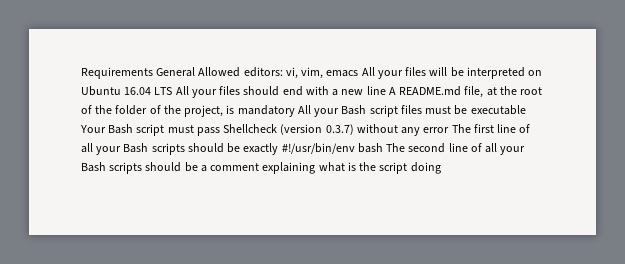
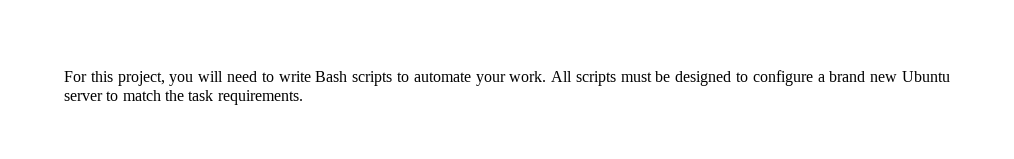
[81,67,543,79] [81,86,543,98] [81,105,526,117] [80,124,531,136] [81,143,526,155] [81,162,441,174] Requirements General Allowed editors: vi, vim, emacs All your files will be interpreted on Ubuntu 16.04 LTS All your files should end with a new line A README.md file, at the root of the folder of the project, is mandatory All your Bash script files must be executable Your Bash script must pass Shellcheck (version 0.3.7) without any error The first line of all your Bash scripts should be exactly #!/usr/bin/env bash The second line of all your Bash scripts should be a comment explaining what is the script doing -> [64,70,950,86] [64,90,303,105] For this project, you will need to write Bash scripts to automate your work. All scripts must be designed to configure a brand new Ubuntu server to match the task requirements.

